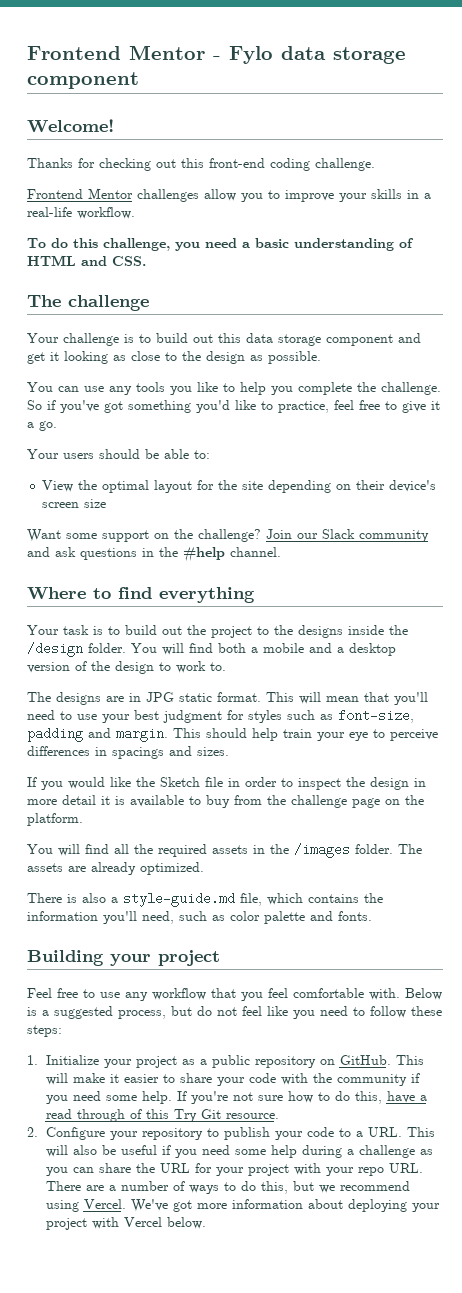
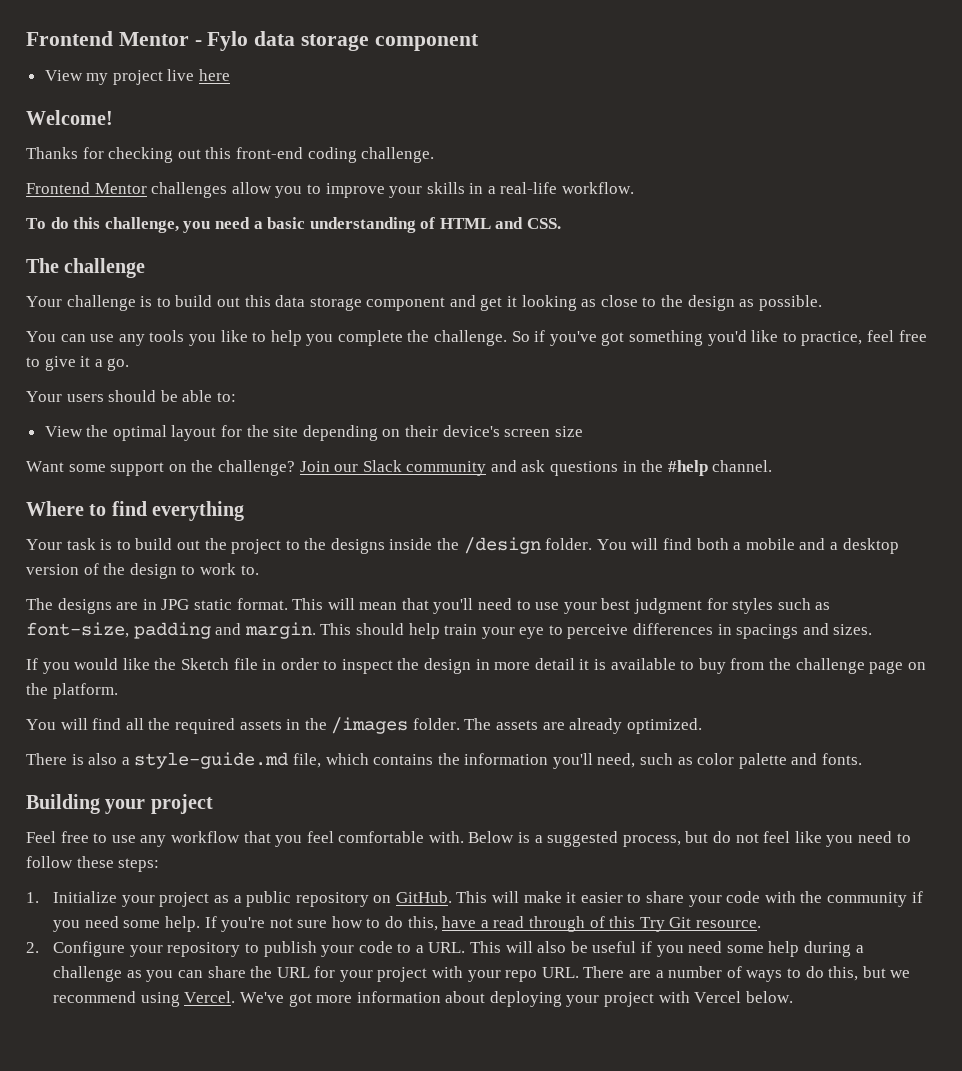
(139, 80) none -> [44,69,231,85] // View my project live here

